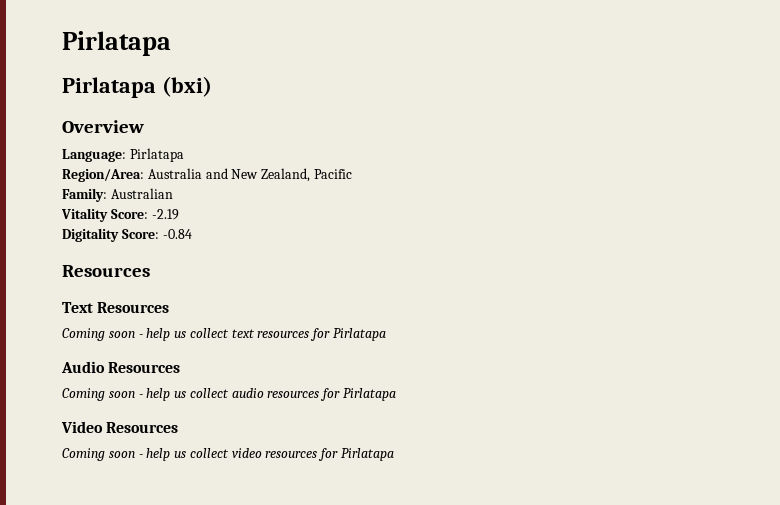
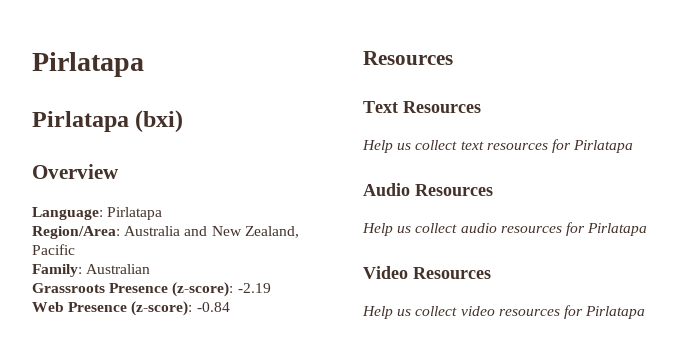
[61,208,179,222] [62,228,159,242] Vitality Score: -2.19 // Digitality Score: -> [32,282,271,297] [32,301,193,316] Grassroots Presence (z-score): -2.19 // Web Presence (z-score):
[62,328,171,341] Coming soon - help -> [362,140,393,153] Help
[62,388,171,401] Coming soon - help -> [362,223,393,236] Help
[62,448,171,461] Coming soon - help -> [362,306,393,319] Help

